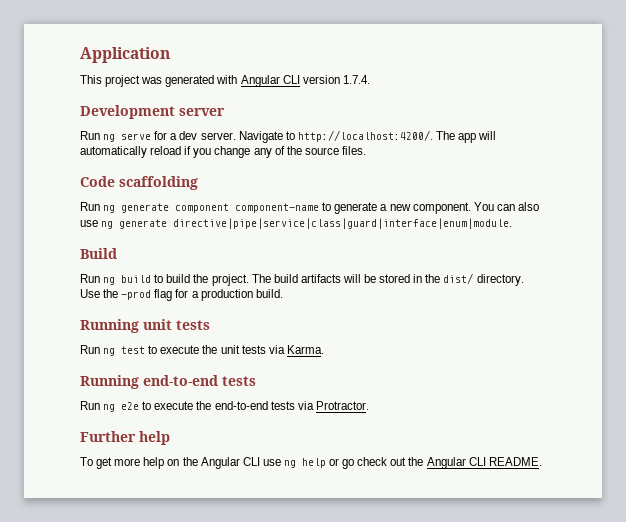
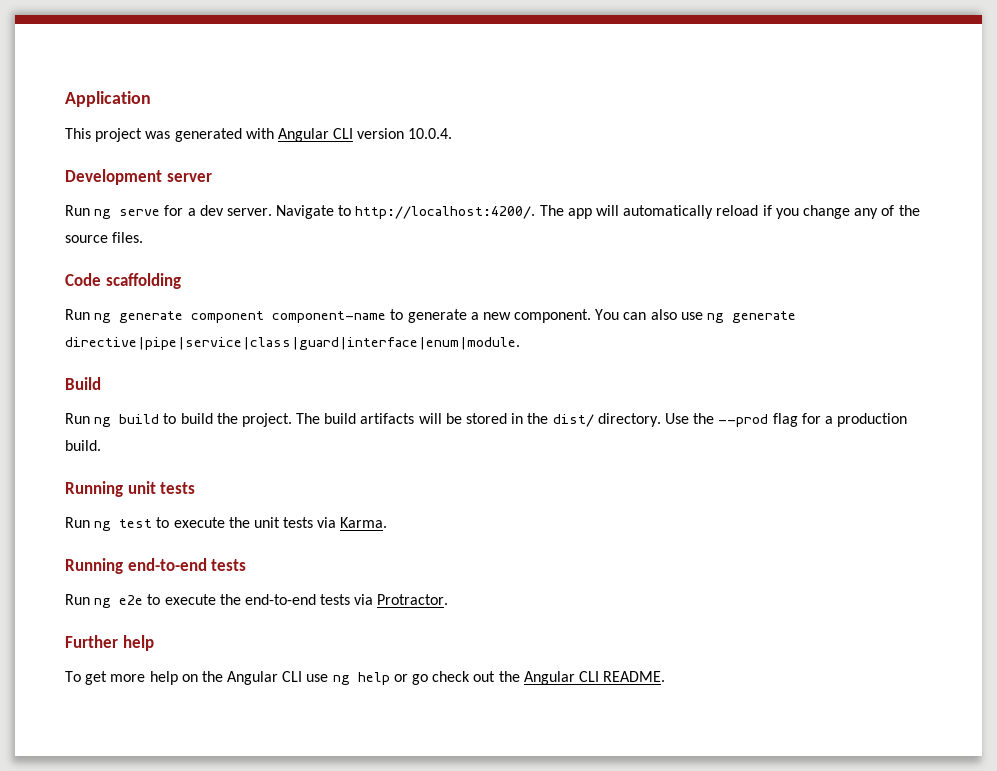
[342,75,370,84] 1.7.4. -> [408,128,453,139] 10.0.4.
[121,290,152,300] -prod -> [718,414,769,427] --prod

